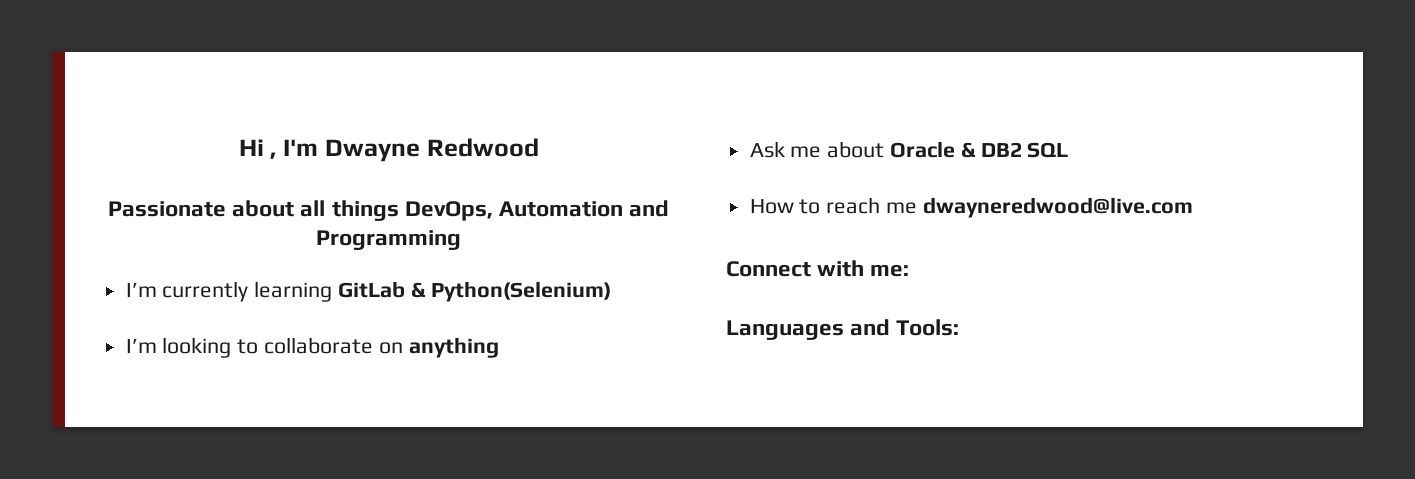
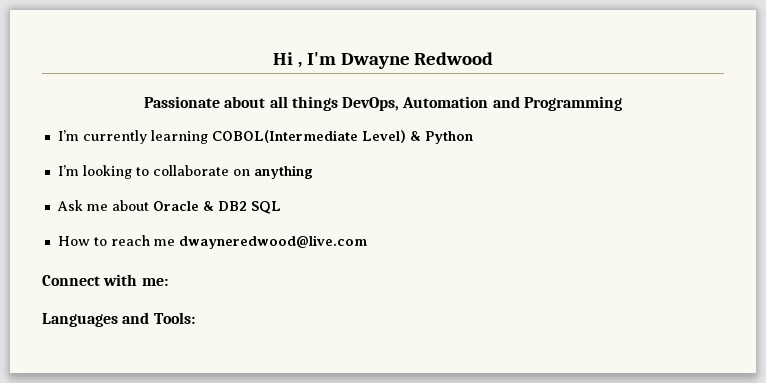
[338,281,611,302] GitLab & Python(Selenium) -> [211,130,473,144] COBOL(Intermediate Level) & Python

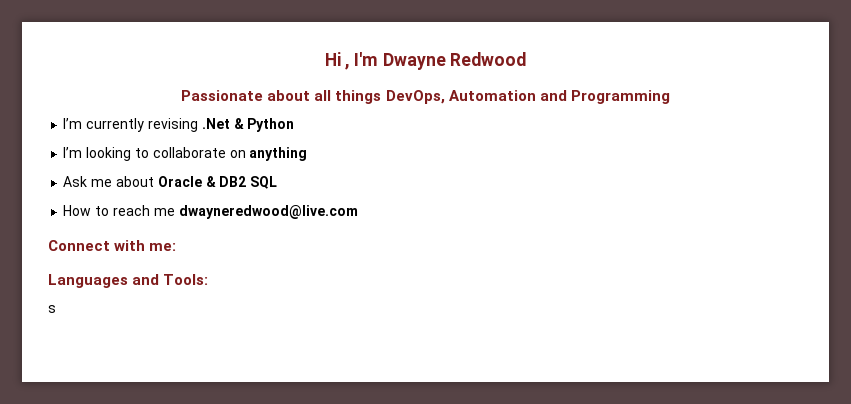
[150,130,406,144] learning COBOL(Intermediate Level) -> [147,118,230,132] revising .Net
(195, 318) none -> [48,305,56,313] // s

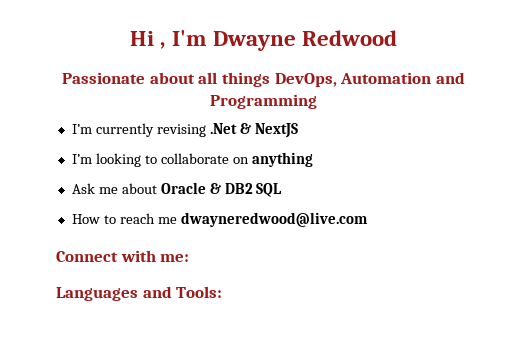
[247,118,295,132] Python -> [254,123,298,138] NextJS
[48,305,56,313] // s -> (223, 292) none

